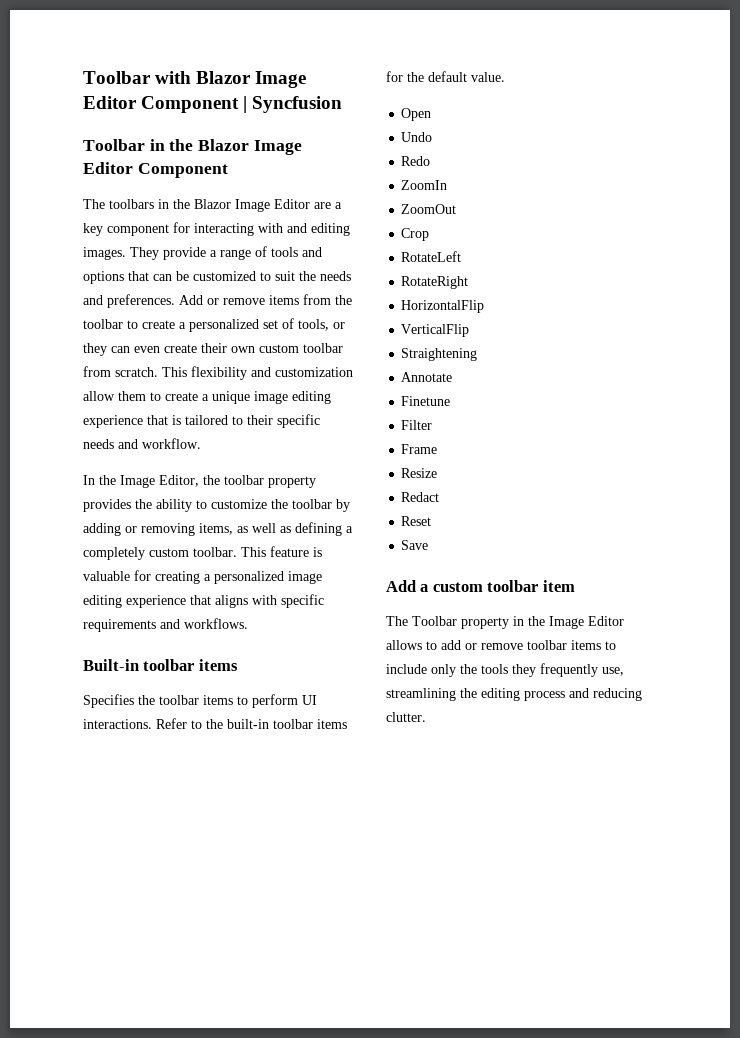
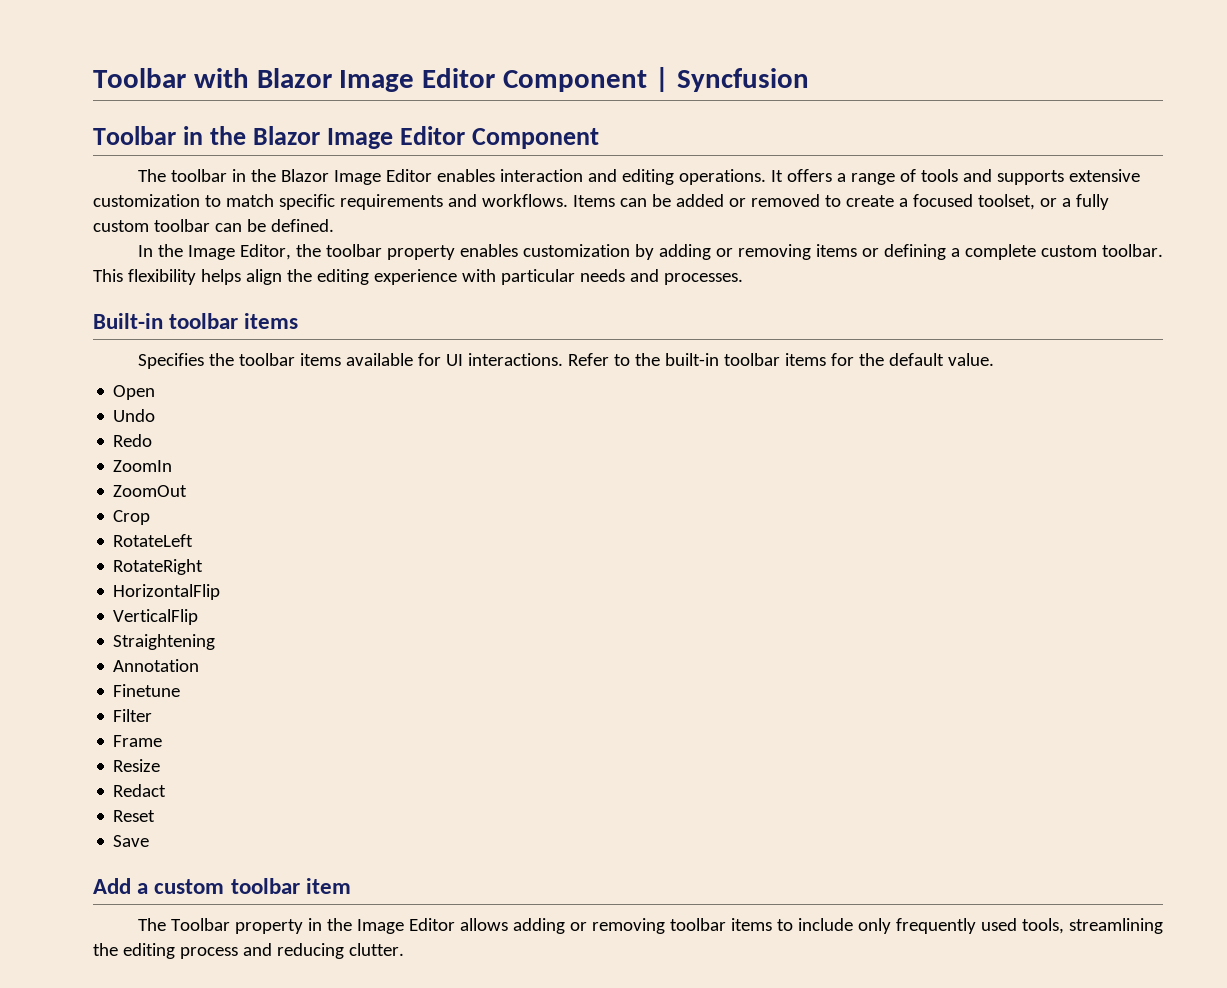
[109,199,342,212] [83,222,350,236] [83,247,206,260] toolbars in the Blazor Image Editor are a key component for interacting with and editing images. They provide -> [171,169,832,185] toolbar in the Blazor Image Editor enables interaction and editing operations. It offers
[83,271,351,284] [83,294,352,308] [83,318,345,332] [83,343,343,356] [83,366,353,380] [83,391,331,404] [83,414,320,428] [83,438,201,449] options that can be customized to suit the needs and preferences. Add or remove items from the toolbar to create a personalized set of tools, or they can even create their own custom toolbar from scratch. This flexibility and customization allow them to create a unique image editing experience that is tailored to their specific needs and workflow. -> [996,169,1140,185] [93,194,1109,210] [93,219,334,232] supports extensive customization to match specific requirements and workflows. Items can be added or removed to create a focused toolset, or a fully custom toolbar can be defined.
[83,499,350,512] [83,523,291,536] provides the ability to customize the toolbar by adding or removing items, as well as -> [459,244,879,260] enables customization by adding or removing items or
[83,547,145,560] completely -> [964,244,1036,260] complete
[270,546,322,557] [83,570,322,584] [83,594,324,608] [83,618,248,632] feature is valuable for creating a personalized image editing experience that aligns with specific requirements and workflows. -> [127,269,743,285] flexibility helps align the editing experience with particular needs and processes.
[237,694,298,708] to perform -> [346,353,441,366] available for
[401,372,453,382] Annotate -> [113,659,200,672] Annotation
[426,640,523,650] to add or remove -> [512,918,665,934] adding or removing
[460,663,624,677] the tools they frequently use, -> [895,918,1064,934] frequently used tools,

